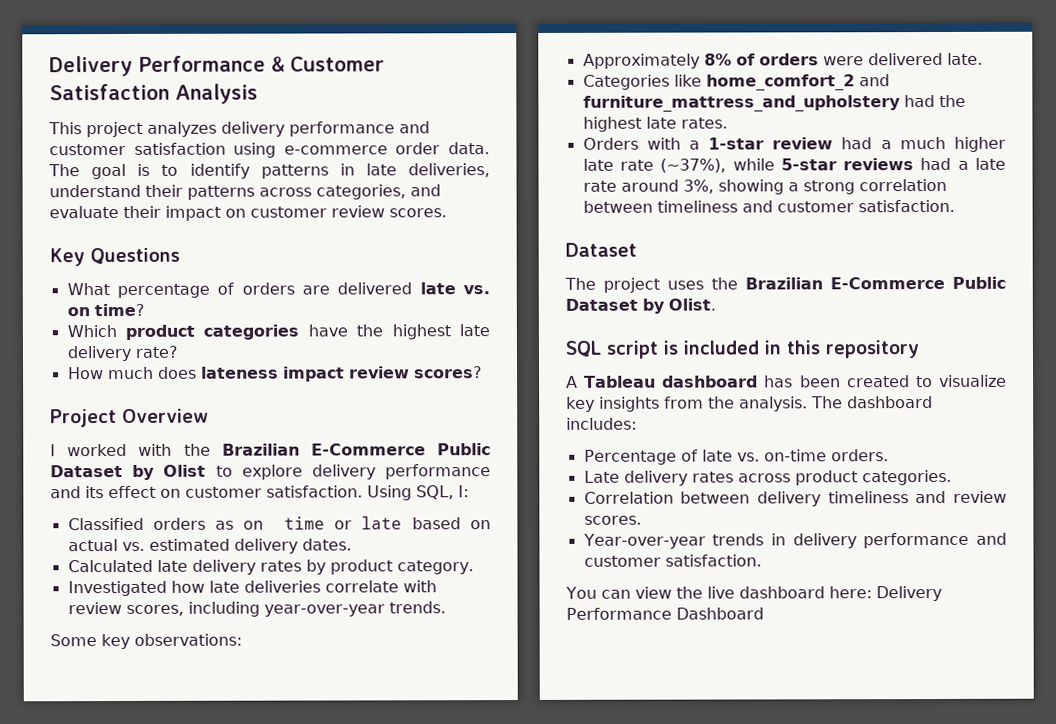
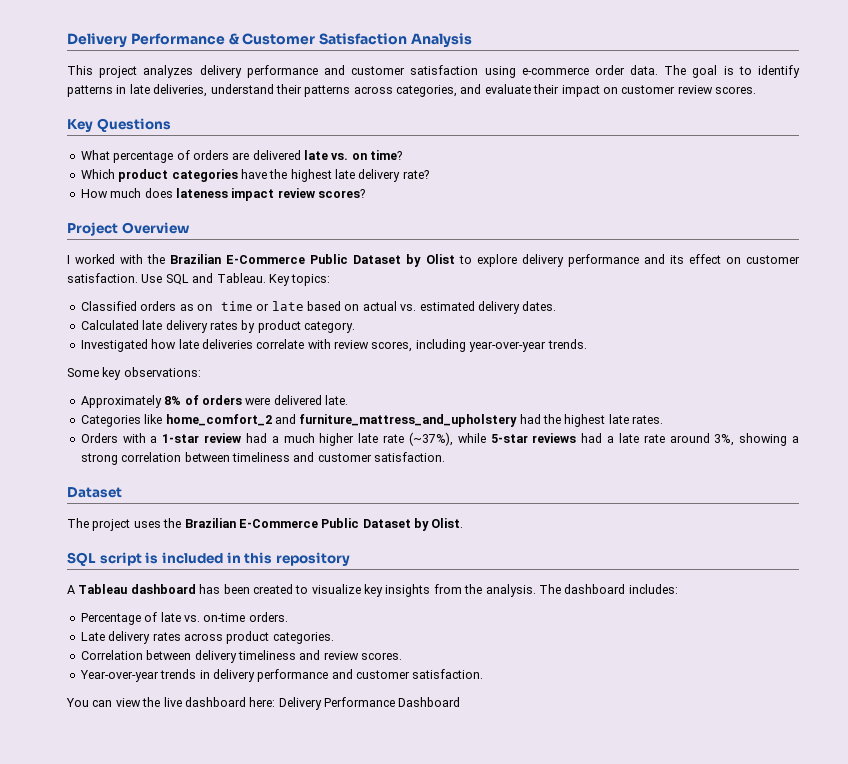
[367,485,469,501] Using SQL, I: -> [141,273,331,286] Use SQL and Tableau. Key topics:

